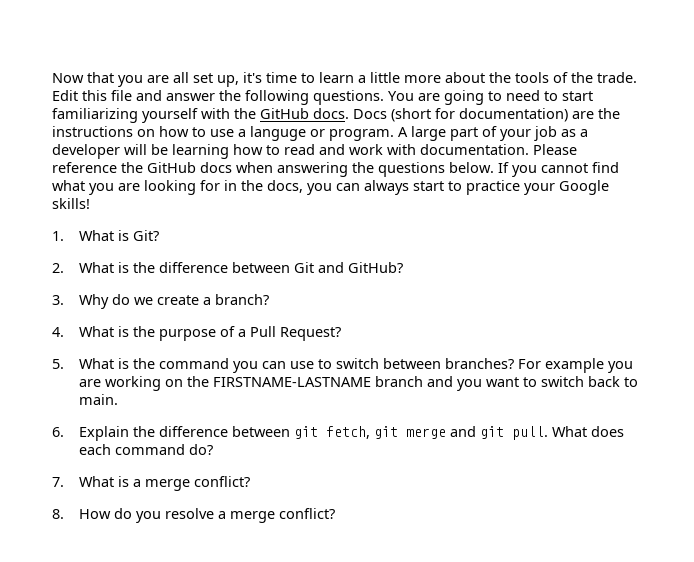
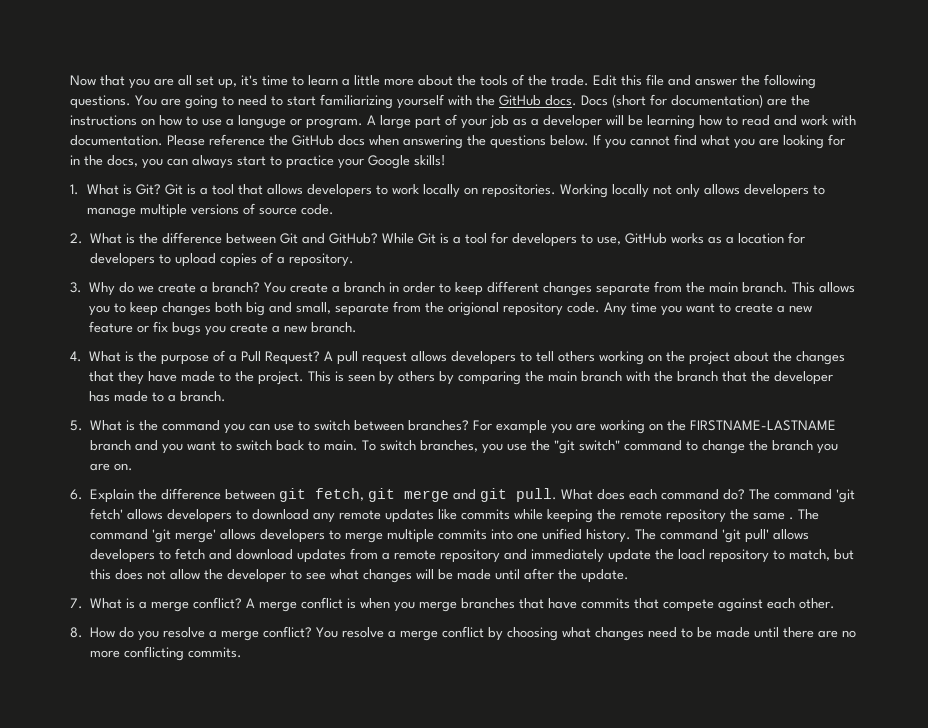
(160, 235) none -> [164,184,825,198] [86,203,334,218] Git is a tool that allows developers to work locally on repositories. Working locally not only allows developers to manage multiple versions of source code.
(404, 267) none -> [382,232,806,247] [90,252,355,267] While Git is a tool for developers to use, GitHub works as a location for developers to upload copies of a repository.
(270, 299) none -> [264,281,856,296] [89,301,813,316] [89,321,358,336] You create a branch in order to keep different changes separate from the main branch. This allows you to keep changes both big and small, separate from the origional repository code. Any time you want to create a new feature or fix bugs you create a new branch.
(342, 334) none -> [324,351,846,365] [89,371,834,385] [89,391,227,402] A pull request allows developers to tell others working on the project about the changes that they have made to the project. This is seen by others by comparing the main branch with the branch that the developer has made to a branch.
(119, 399) none -> [362,440,839,454] [90,463,134,471] To switch branches, you use the "git switch" command to change the branch you are on.
(214, 449) none -> [749,489,856,503] [90,508,820,523] [90,528,810,543] [90,548,855,563] [90,568,630,583] The command 'git fetch' allows developers to download any remote updates like commits while keeping the remote repository the same . The command 'git merge' allows developers to merge multiple commits into one unified history. The command 'git pull' allows developers to fetch and download updates from a remote repository and immediately update the loacl repository to match, but this does not allow the developer to see what changes will be made until after the update.
(251, 481) none -> [246,597,836,612] A merge conflict is when you merge branches that have commits that compete against each other.
(336, 513) none -> [316,626,857,641] [90,646,243,661] You resolve a merge conflict by choosing what changes need to be made until there are no more conflicting commits.

